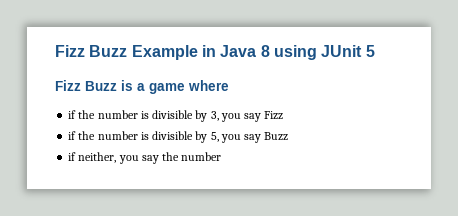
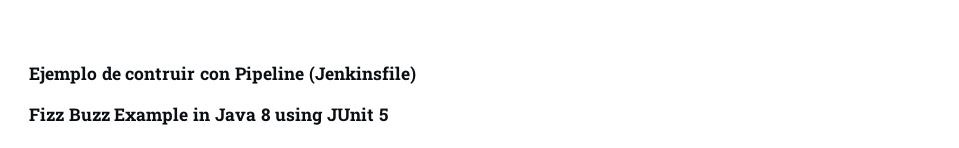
(55, 51) none -> [29,66,416,84] Ejemplo de contruir con Pipeline (Jenkinsfile) //
[55,80,229,94] [68,110,284,122] [68,131,289,143] [68,152,222,164] // Fizz Buzz is a game where // if the number is divisible by 3, you say Fizz // if the number is divisible by 5, you say Buzz // if neither, you say the number -> (388, 115) none

